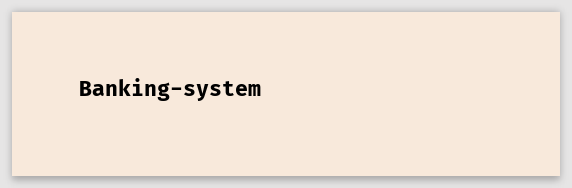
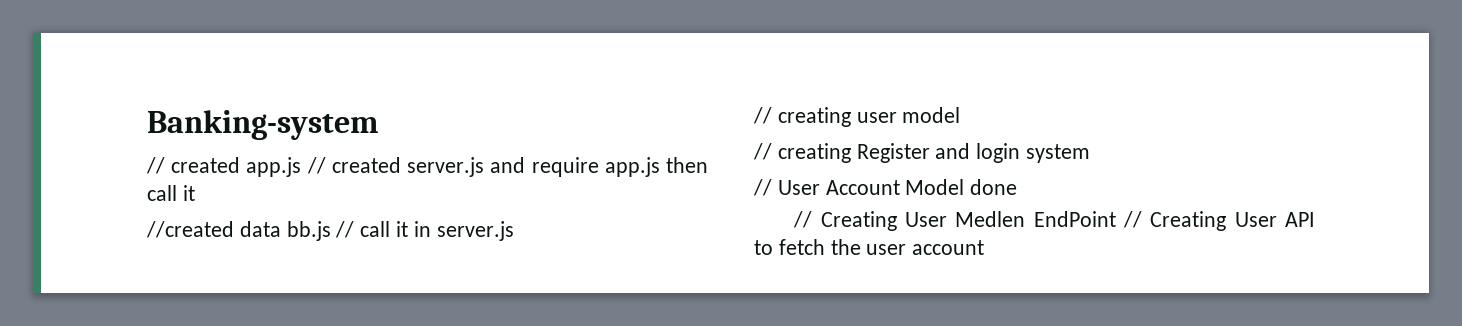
(261, 89) none -> [146,157,708,177] [147,185,195,201] [146,221,514,241] [753,107,961,127] [753,143,1091,163] [753,179,1018,196] [793,211,1315,231] [754,239,985,255] // // created app.js // created server.js and require app.js then call it // //created data bb.js // call it in server.js // // creating user model // // creating Register and login system // // User Account Model done // // Creating User Medlen EndPoint // Creating User API to fetch the user account

